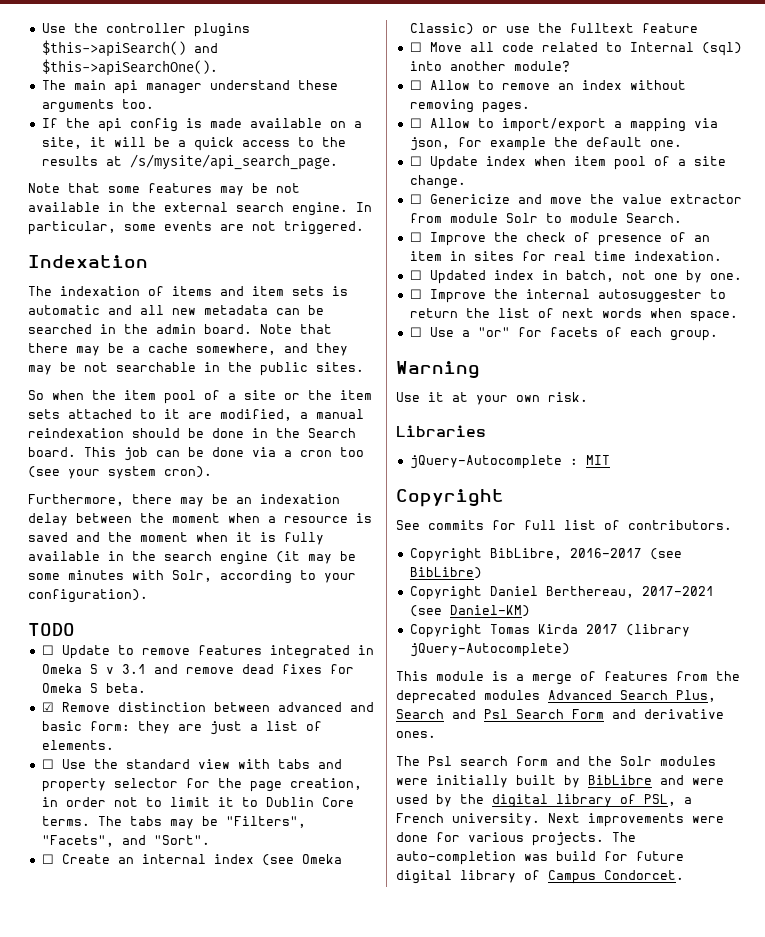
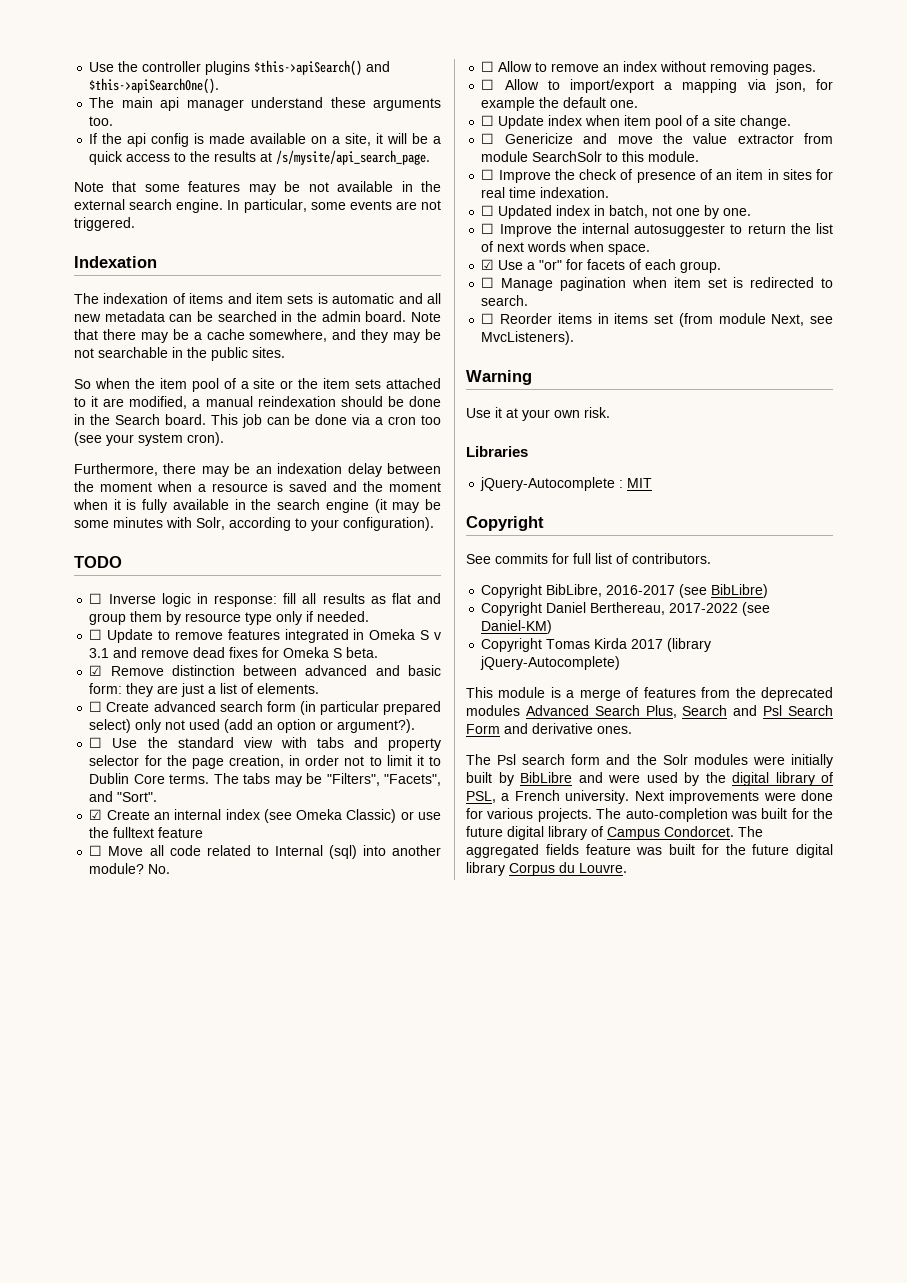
(75, 629) none -> [89,593,442,607] [89,611,370,625] // ☐ Inverse logic in response: fill all results as flat and group them by resource type only if needed.
(114, 745) none -> [89,701,441,715] [89,719,416,733] // ☐ Create advanced search form (in particular prepared select) only not used (add an option or argument?).
[41,854,54,864] ☐ -> [89,809,103,820] ☑
(570, 66) none -> [148,864,171,874] No.
[505,213,682,223] Solr to module Search. -> [532,151,700,162] SearchSolr to this module.
[409,327,422,337] ☐ -> [481,259,495,270] ☑
(718, 335) none -> [481,277,833,291] [481,295,529,306] [481,313,834,327] [481,331,575,345] // ☐ Manage pagination when item set is redirected to search. // ☐ Reorder items in items set (from module Next, see MvcListeners).
[641,586,714,596] 2017-2021 -> [669,603,739,613] 2017-2022
[556,851,628,861] build for -> [761,808,833,819] built for the
(684, 875) none -> [738,826,763,837] [466,844,833,858] [466,862,627,876] The aggregated fields feature was built for the future digital library Corpus du Louvre.

